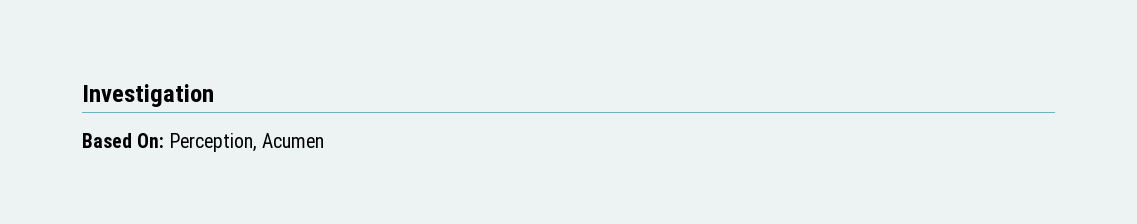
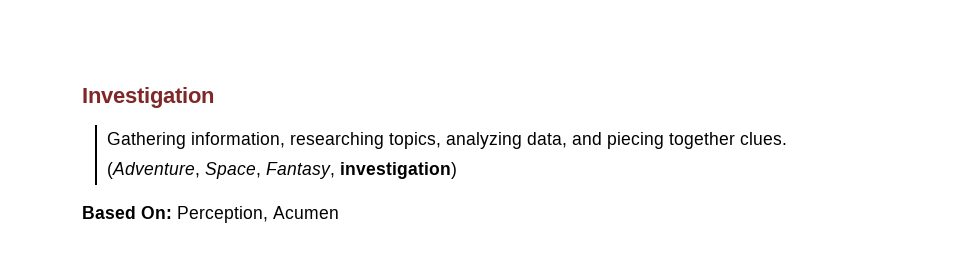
(214, 95) none -> [106,132,787,149] [106,162,457,179] // Gathering information, researching topics, analyzing data, and piecing together clues. (Adventure, Space, Fantasy, investigation)

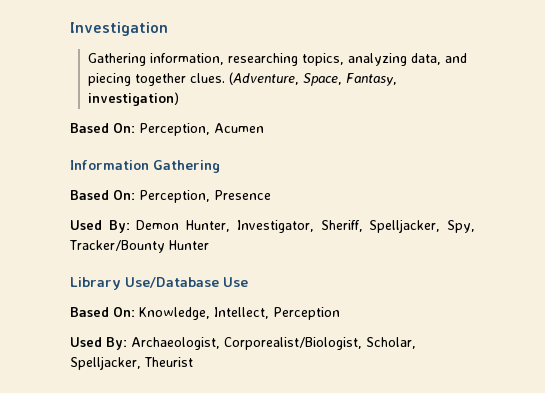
(339, 212) none -> [70,160,220,173] [70,190,271,203] [70,219,475,233] [69,240,209,253] [70,277,248,290] [70,307,340,320] [70,337,416,350] [70,356,193,370] // Information Gathering // Based On: Perception, Presence // Used By: Demon Hunter, Investigator, Sheriff, Spelljacker, Spy, Tracker/Bounty Hunter // Library Use/Database Use // Based On: Knowledge, Intellect, Perception // Used By: Archaeologist, Corporealist/Biologist, Scholar, Spelljacker, Theurist

